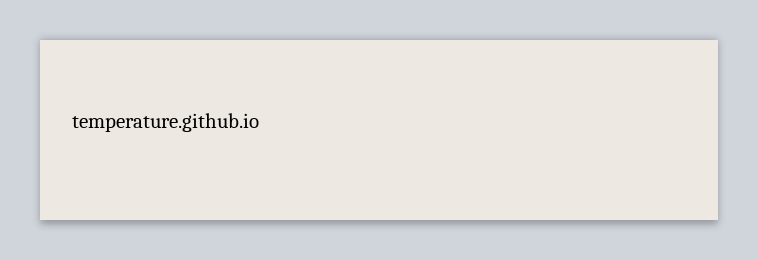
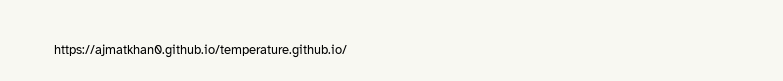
[72,113,259,132] temperature.github.io -> [54,44,347,58] https://ajmatkhan0.github.io/temperature.github.io/

